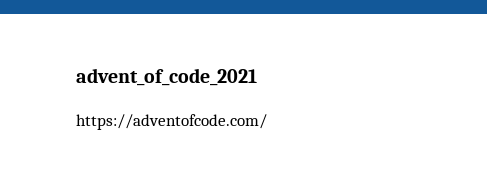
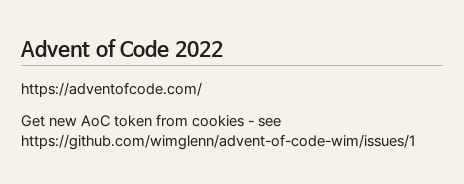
[76,68,257,86] [76,114,267,130] advent_of_code_2021 // https://adventofcode.com/ -> [20,39,224,58] [21,82,202,97] [21,114,282,127] [21,134,416,150] Advent of Code 2022 // https://adventofcode.com/ // Get new AoC token from cookies - see https://github.com/wimglenn/advent-of-code-wim/issues/1

